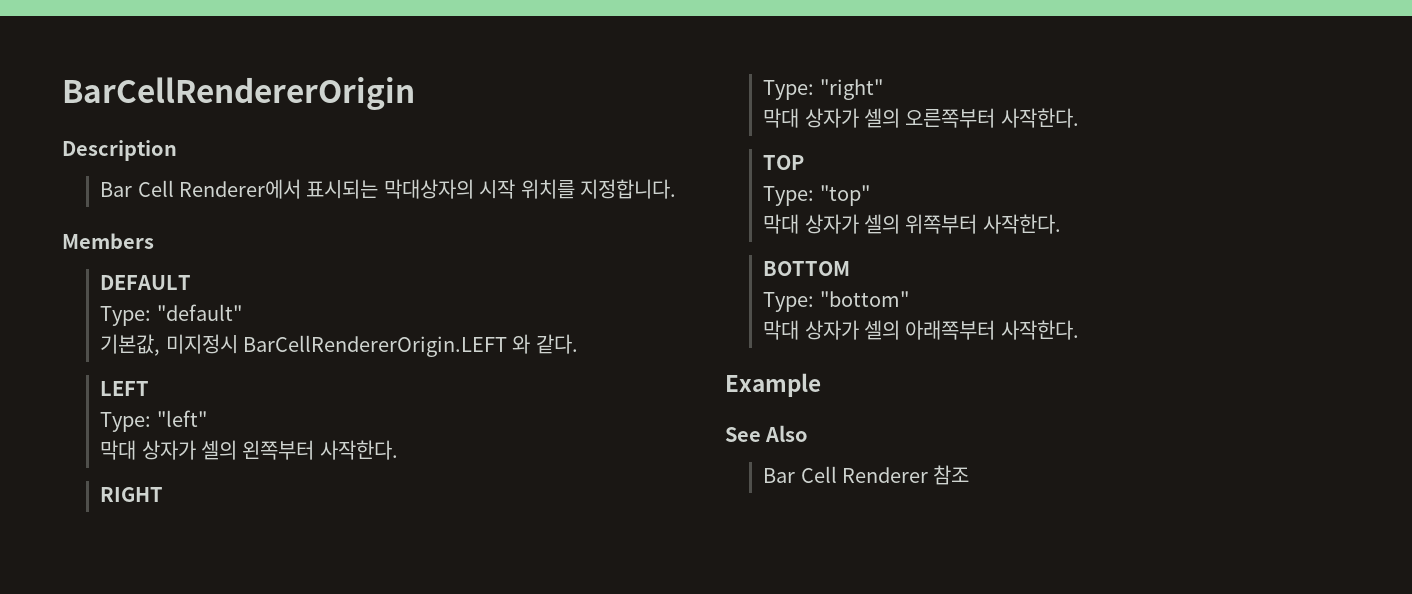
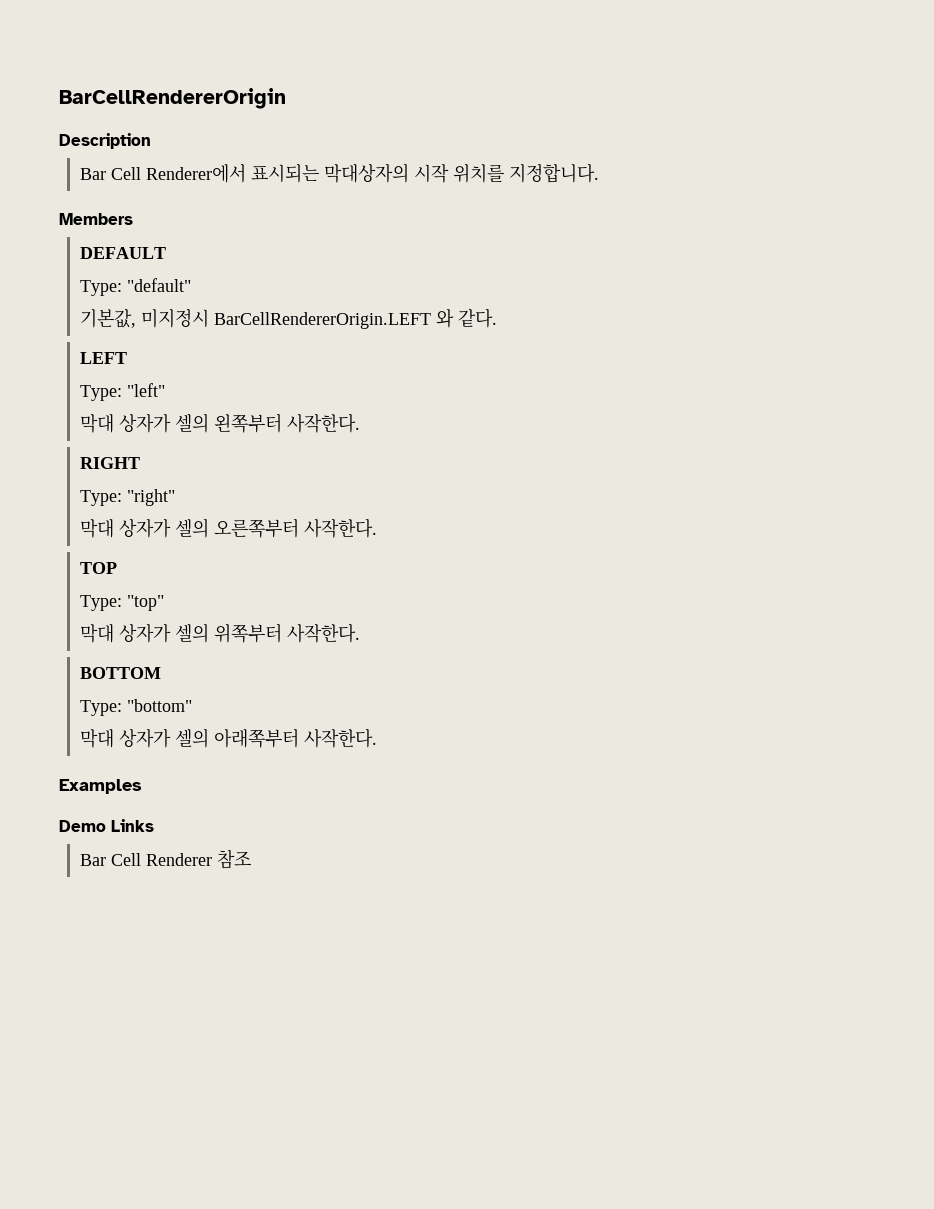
[725,373,821,397] [725,425,809,442] Example // See Also -> [59,779,142,794] [59,819,154,832] Examples // Demo Links

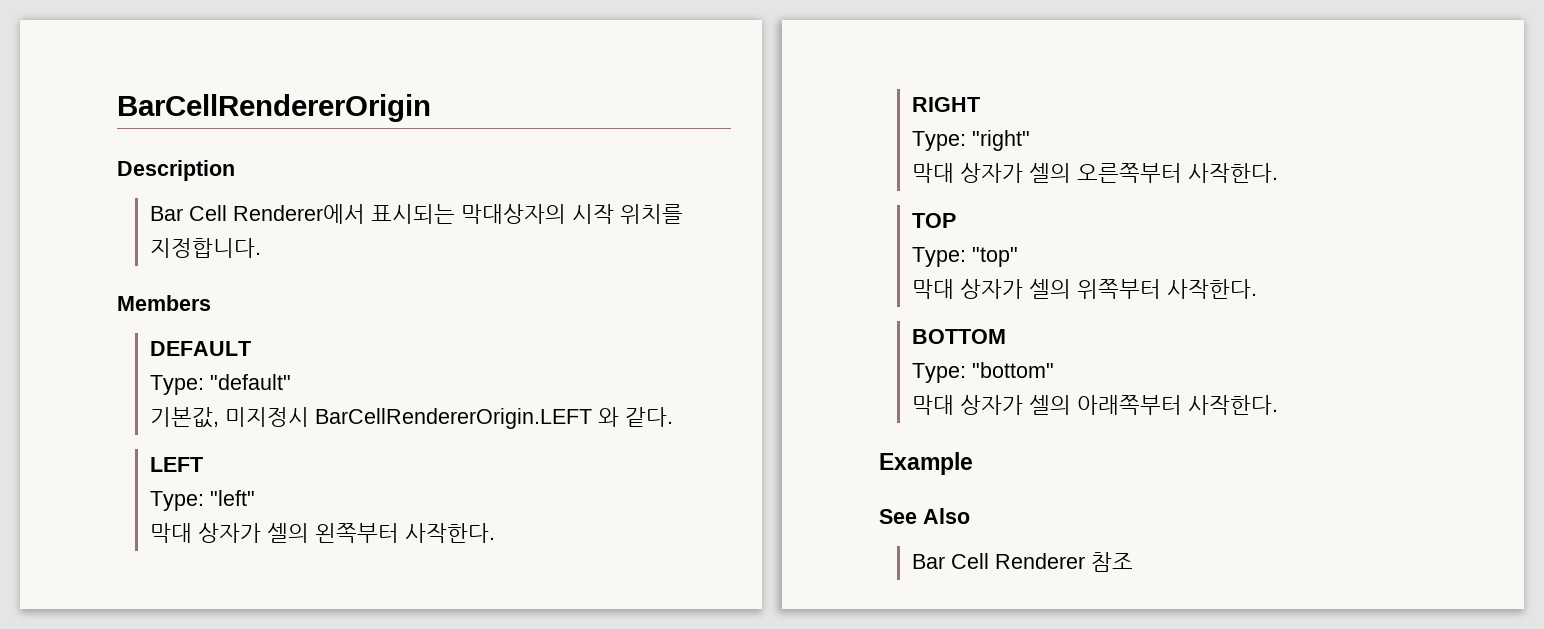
[59,779,142,794] [59,819,154,832] Examples // Demo Links -> [879,452,973,475] [879,508,970,524] Example // See Also

